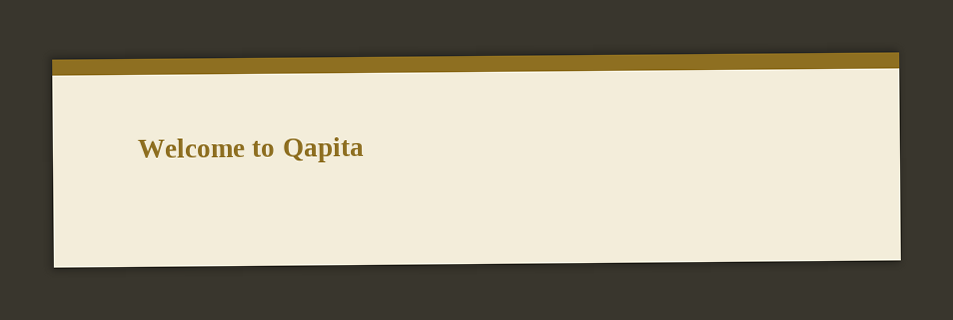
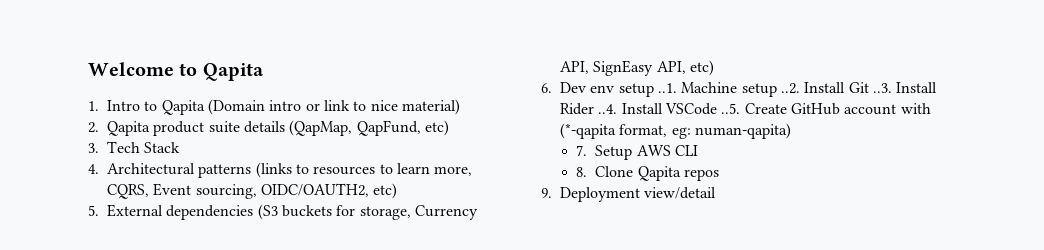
(365, 149) none -> [88,99,460,115] [88,120,449,136] [88,141,181,153] [88,162,473,178] [107,183,398,199] [88,204,478,220] [560,60,714,76] [541,82,938,97] [560,103,931,115] [560,123,791,139] [576,145,698,160] [576,166,719,181] [541,187,717,202] // 1. Intro to Qapita (Domain intro or link to nice material) // 2. Qapita product suite details (QapMap, QapFund, etc) // 3. Tech Stack // 4. Architectural patterns (links to resources to learn more, CQRS, Event sourcing, OIDC/OAUTH2, etc) // 5. External dependencies (S3 buckets for storage, Currency API, SignEasy API, etc) // 6. Dev env setup ..1. Machine setup ..2. Install Git ..3. Install Rider ..4. Install VSCode ..5. Create GitHub account with (*-qapita format, eg: numan-qapita) // 7. Setup AWS CLI // 8. Clone Qapita repos // 9. Deployment view/detail

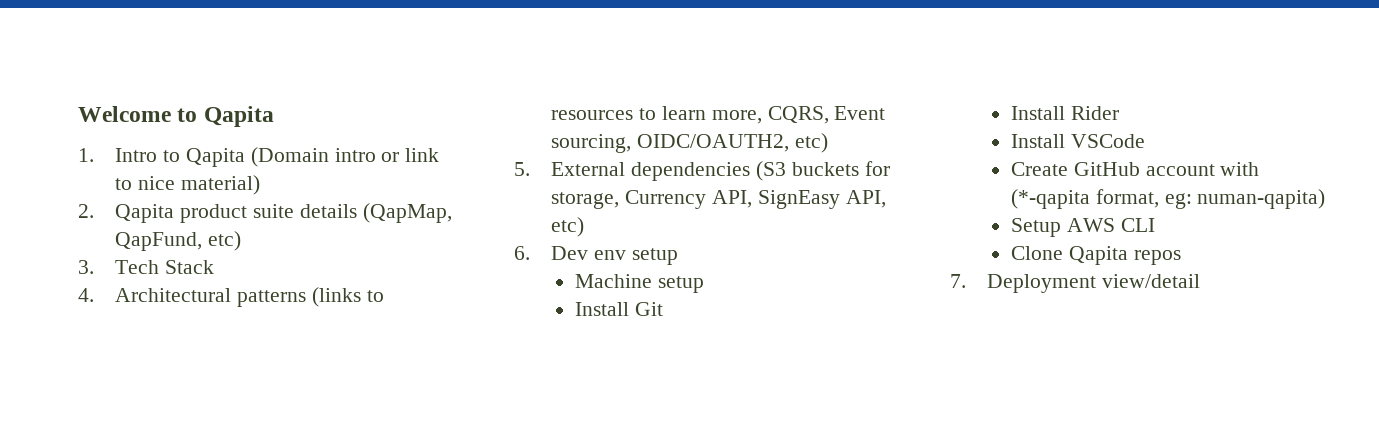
[657,83,677,93] ..1. -> (678, 256) //
[780,83,800,94] ..2. -> (704, 284) //
[872,83,892,93] ..3. -> (663, 309) //
[598,104,618,114] ..4. -> (1119, 113) //
[721,103,741,114] ..5. -> (1145, 141) //
[576,145,588,156] 7. -> (1326, 199) none
[576,167,588,177] 8. -> (1155, 225) none
[541,188,552,198] 9. -> [950,274,966,288] 7.

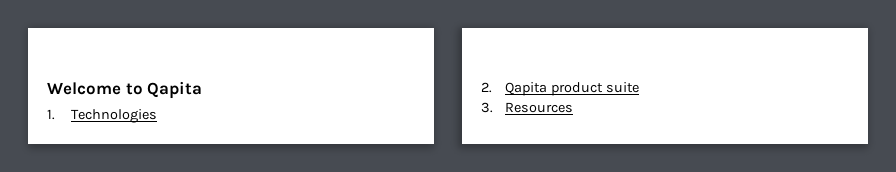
[115,147,440,167] [115,175,260,195] [78,203,452,223] [115,231,242,251] [78,260,215,274] [78,287,384,307] [551,106,886,124] [551,133,828,153] [514,161,890,181] [551,190,886,209] [551,217,585,237] [514,246,678,265] [574,274,704,293] [574,302,663,316] [1010,106,1119,120] [1010,134,1145,148] [1010,162,1260,176] [1010,189,1326,209] [1010,218,1155,237] [1010,246,1181,265] [950,274,1201,293] Intro to Qapita (Domain intro or link to nice material) // 2. Qapita product suite details (QapMap, QapFund, etc) // 3. Tech Stack // 4. Architectural patterns (links to resources to learn more, CQRS, Event sourcing, OIDC/OAUTH2, etc) // 5. External dependencies (S3 buckets for storage, Currency API, SignEasy API, etc) // 6. Dev env setup // Machine setup // Install Git // Install Rider // Install VSCode // Create GitHub account with (*-qapita format, eg: numan-qapita) // Setup AWS CLI // Clone Qapita repos // 7. Deployment view/detail -> [71,109,158,123] [481,82,639,96] [481,102,574,113] Technologies // 2. Qapita product suite // 3. Resources

